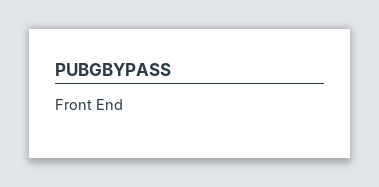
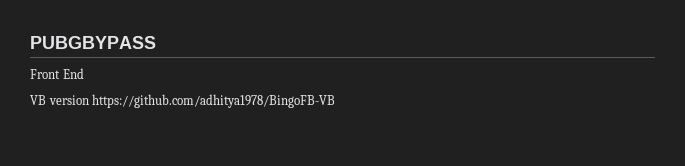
(123, 104) none -> [30,94,336,108] // VB version https://github.com/adhitya1978/BingoFB-VB

